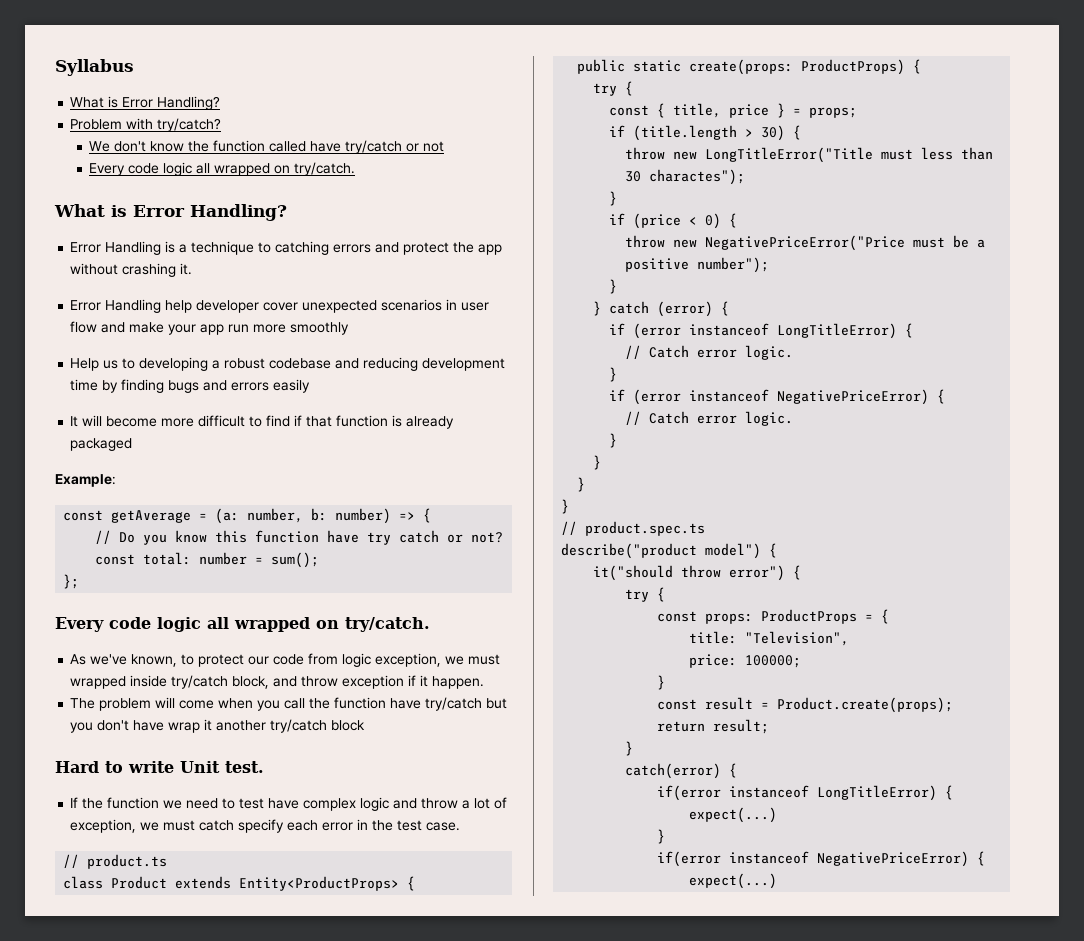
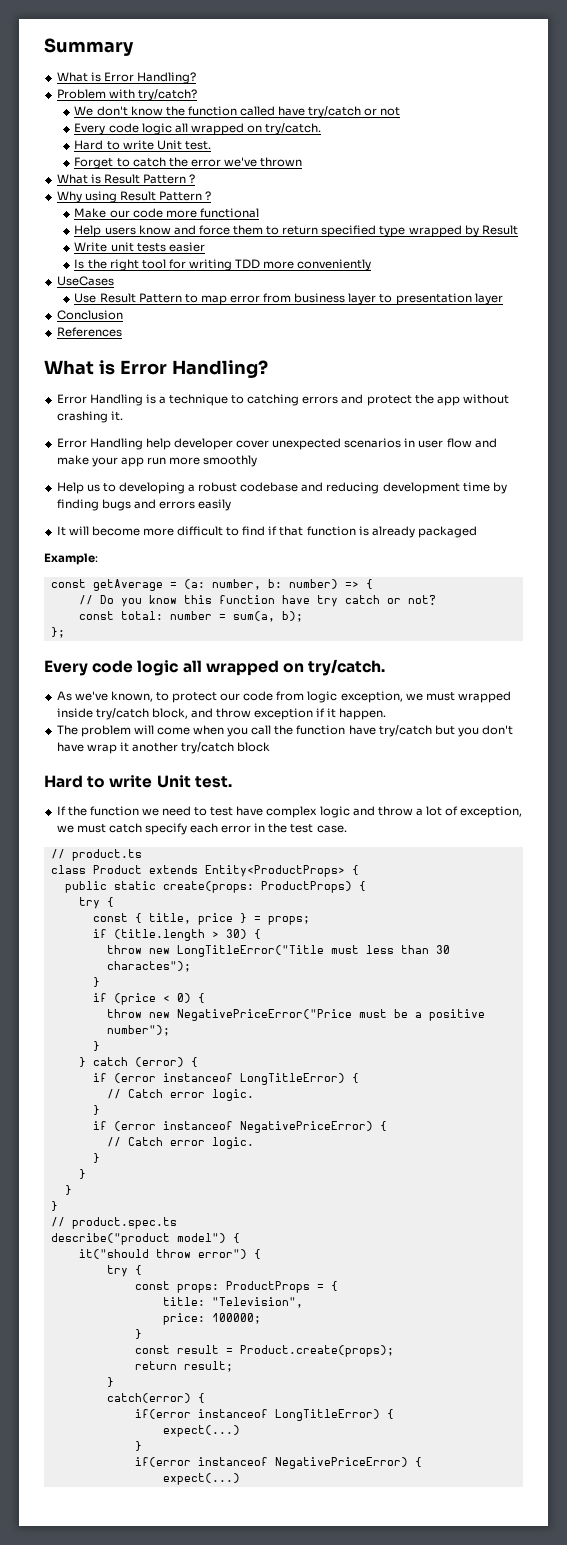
[55,59,134,76] Syllabus -> [44,38,134,56] Summary
(356, 169) none -> [74,140,211,150] [74,157,303,169] [56,174,196,184] [56,191,212,203] [74,208,259,218] [74,225,518,237] [74,242,205,252] [74,259,372,271] [56,276,114,286] [74,293,503,305] [56,310,123,320] [56,327,122,337] // Hard to write Unit test. // Forget to catch the error we've thrown // What is Result Pattern ? // Why using Result Pattern ? // Make our code more functional // Help users know and force them to return specified type wrapped by Result // Write unit tests easier // Is the right tool for writing TDD more conveniently // UseCases // Use Result Pattern to map error from business layer to presentation layer // Conclusion // References
[271,552,320,568] sum(); -> [232,611,303,622] sum(a, b);

